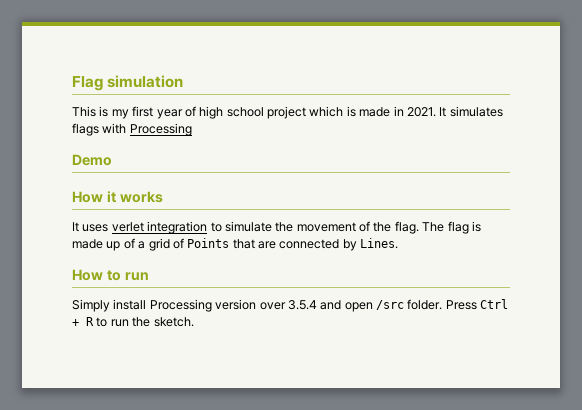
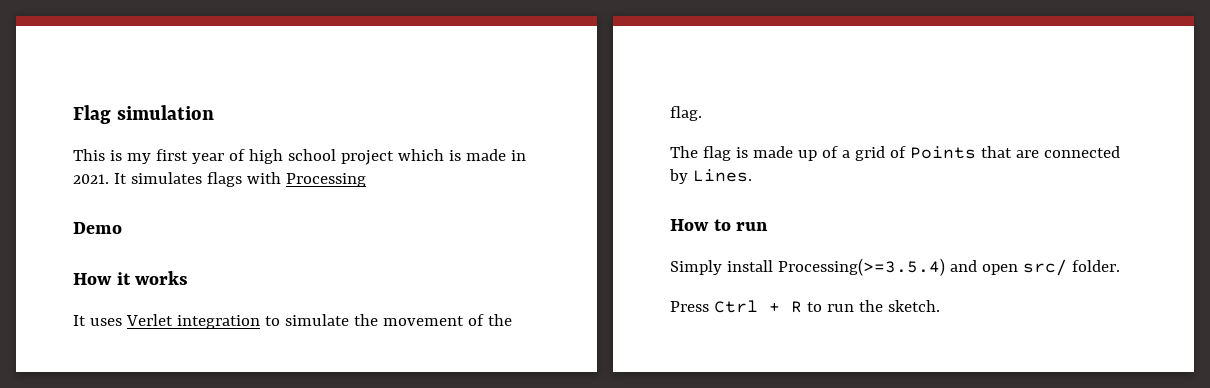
[111,222,144,232] verlet -> [125,314,173,326] Verlet
(419, 227) none -> (702, 113) //
[149,299,317,312] Processing version over 3.5.4 -> [777,258,945,276] Processing(>=3.5.4)
[376,300,404,310] /src -> [1022,259,1067,276] src/
(443, 304) none -> (1120, 266) //

